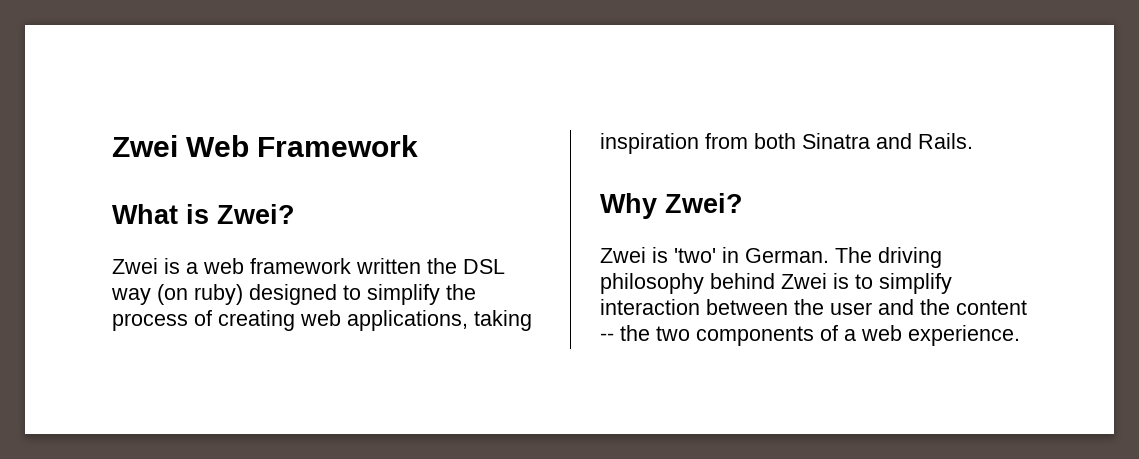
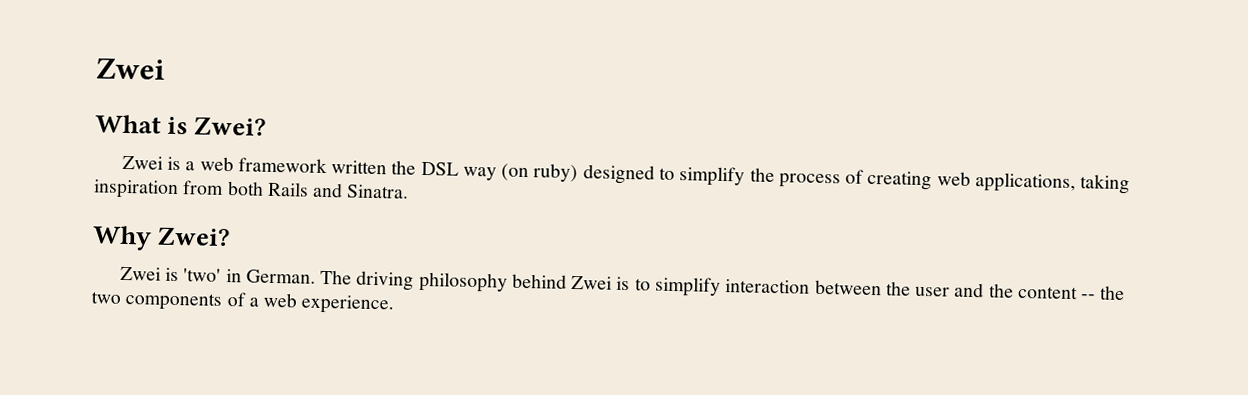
[112,135,419,157] Zwei Web Framework -> [96,57,165,80] Zwei
[802,133,973,149] Sinatra and Rails. -> [266,181,410,199] Rails and Sinatra.

